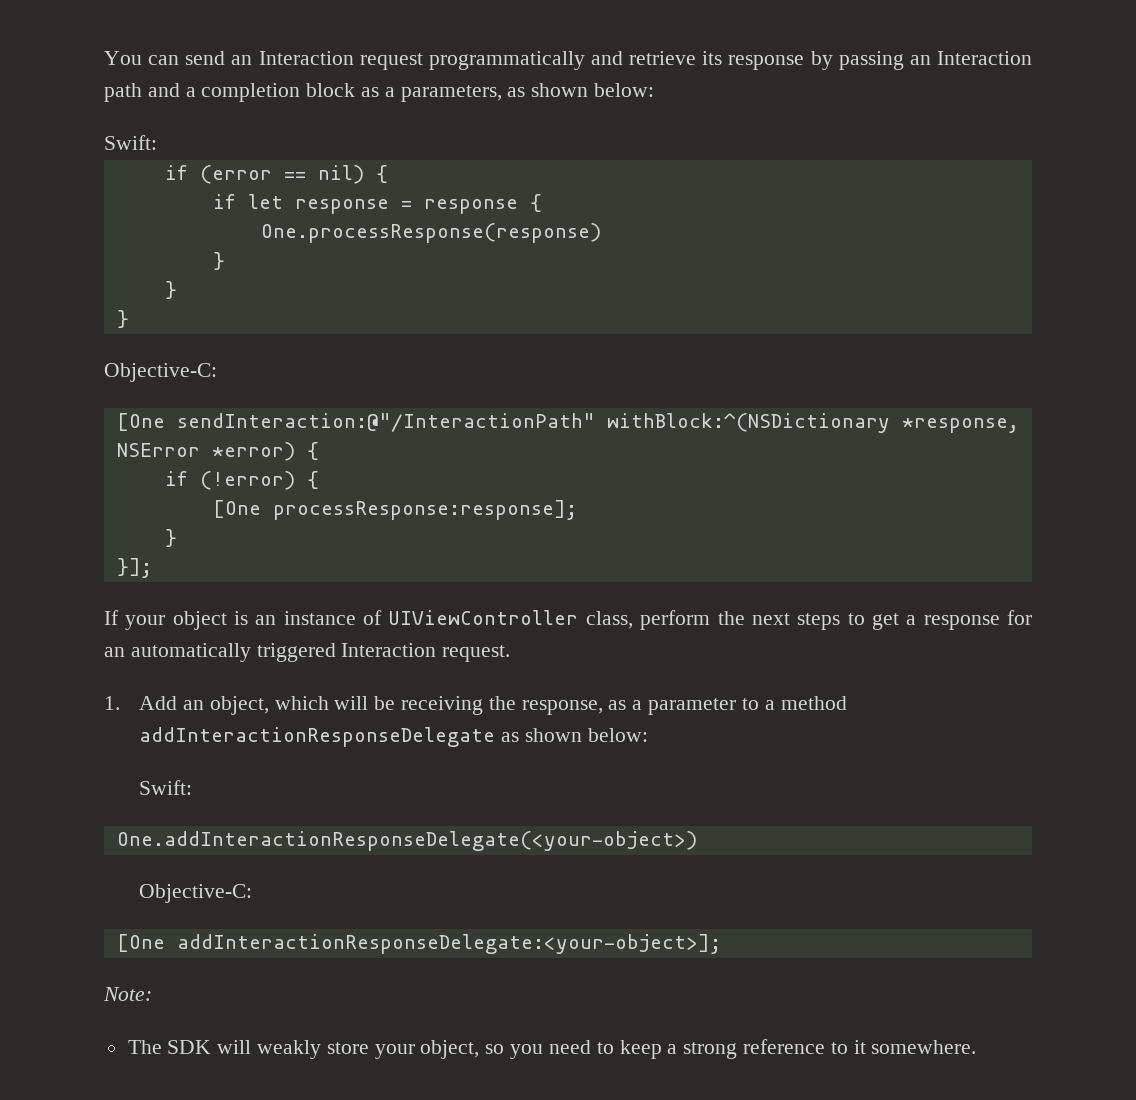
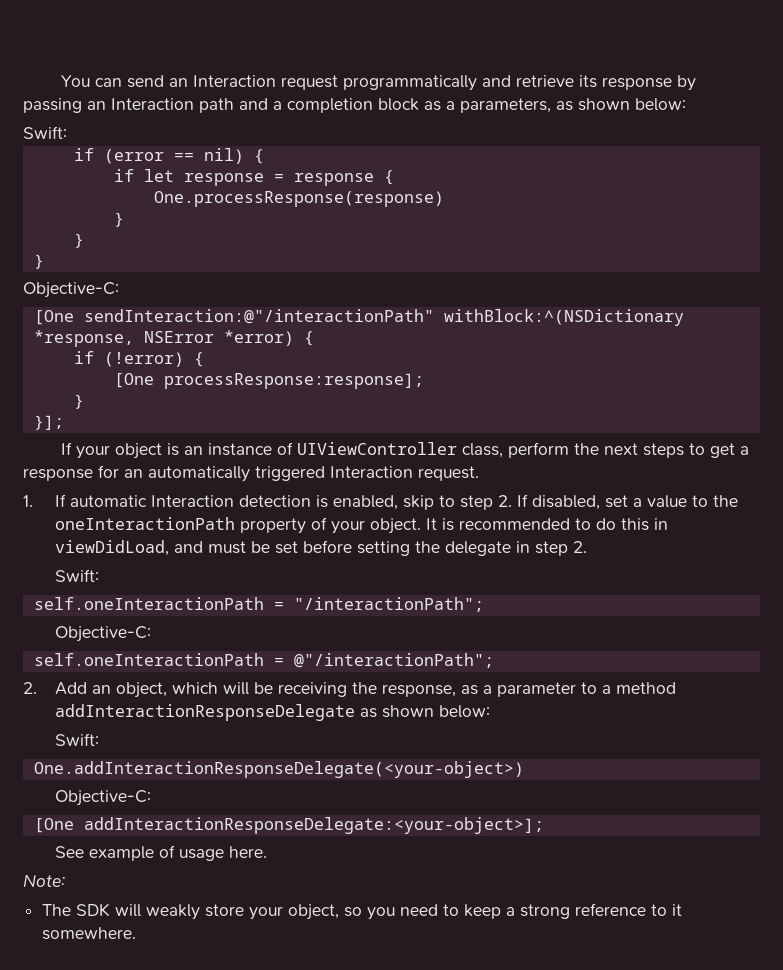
[176,413,595,432] sendInteraction:@"/InteractionPath" -> [83,309,434,324] sendInteraction:@"/interactionPath"
(120, 703) none -> [54,494,738,510] [54,517,668,534] [54,540,587,556] [54,569,99,582] [33,597,484,612] [54,626,151,642] [33,653,494,668] [23,682,37,694] If automatic Interaction detection is enabled, skip to step 2. If disabled, set a value to the oneInteractionPath property of your object. It is recommended to do this in viewDidLoad, and must be set before setting the delegate in step 2. // Swift: // self.oneInteractionPath = "/interactionPath"; // Objective-C: // self.oneInteractionPath = @"/interactionPath"; // 2.
(721, 944) none -> [54,845,267,861] // See example of usage here.

